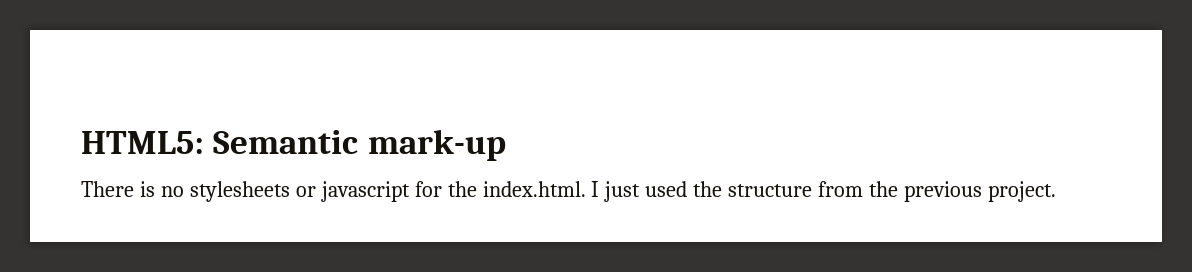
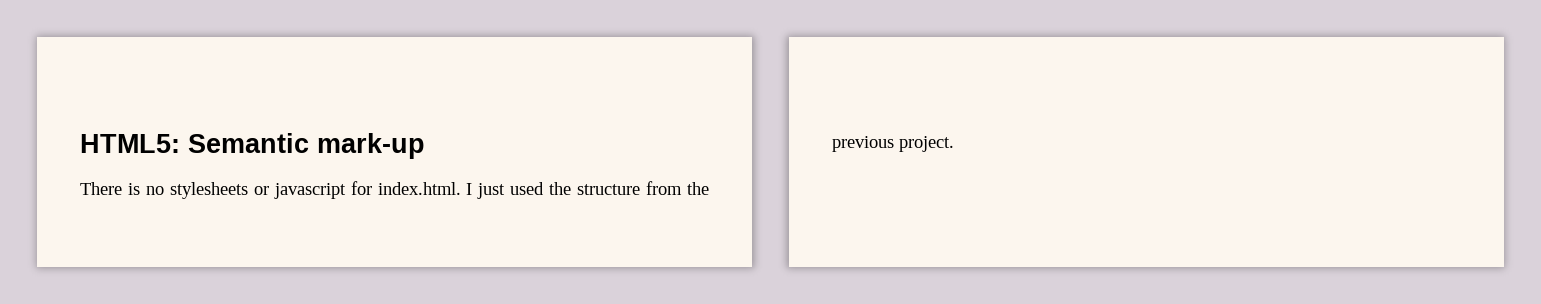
[447,181,477,197] the -> (372, 188) none

